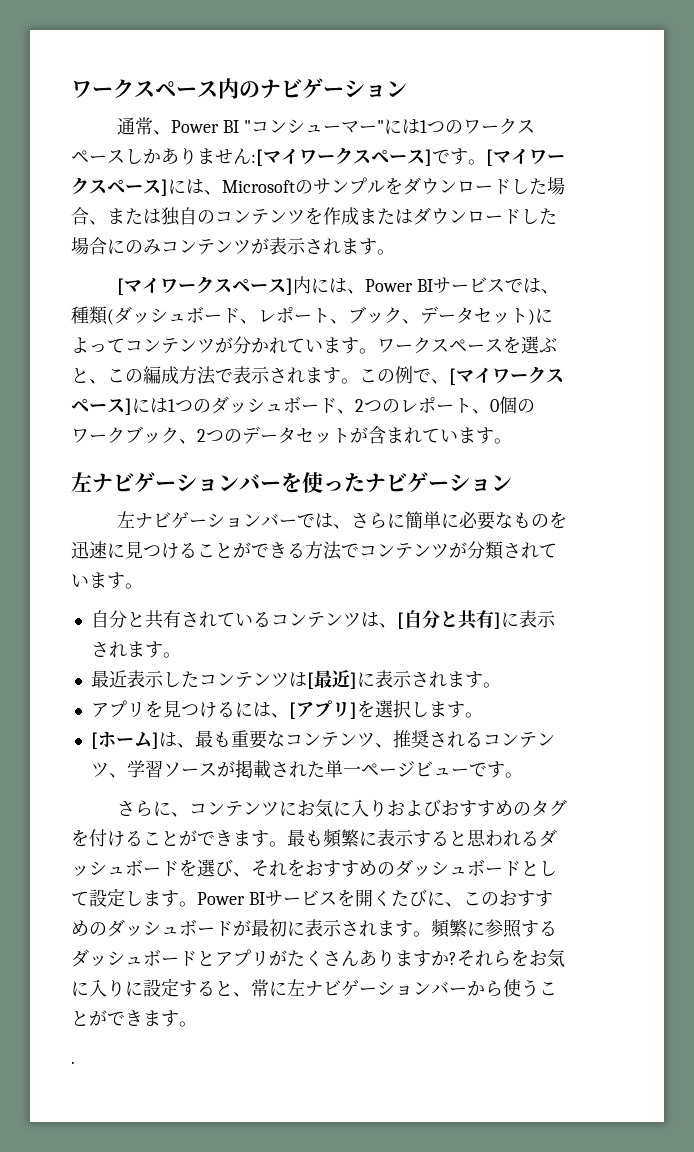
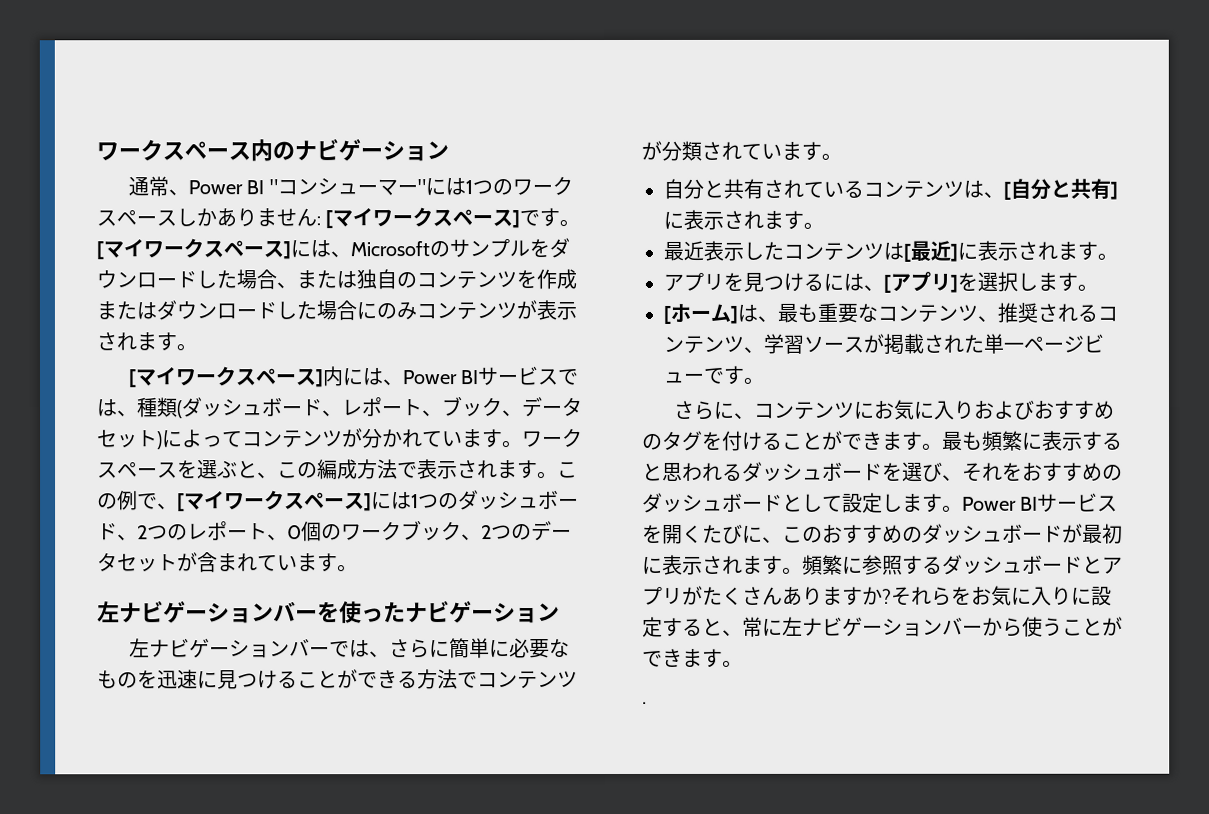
[251,149,263,166] :[ -> [316,210,334,229] : [

